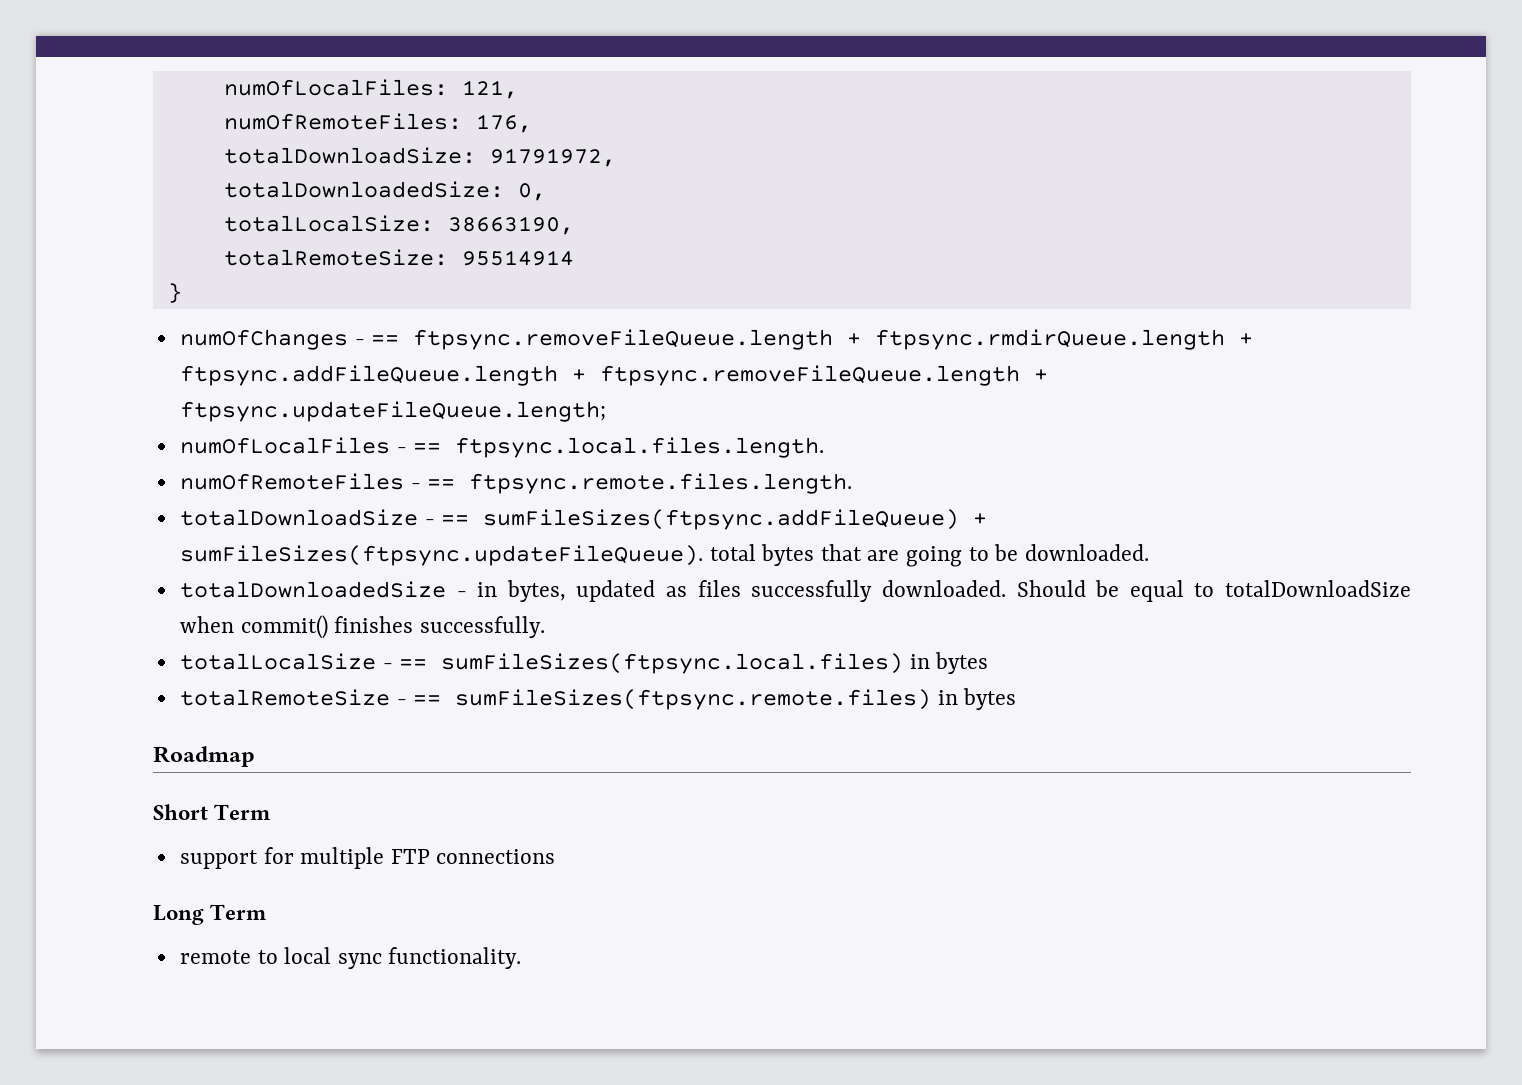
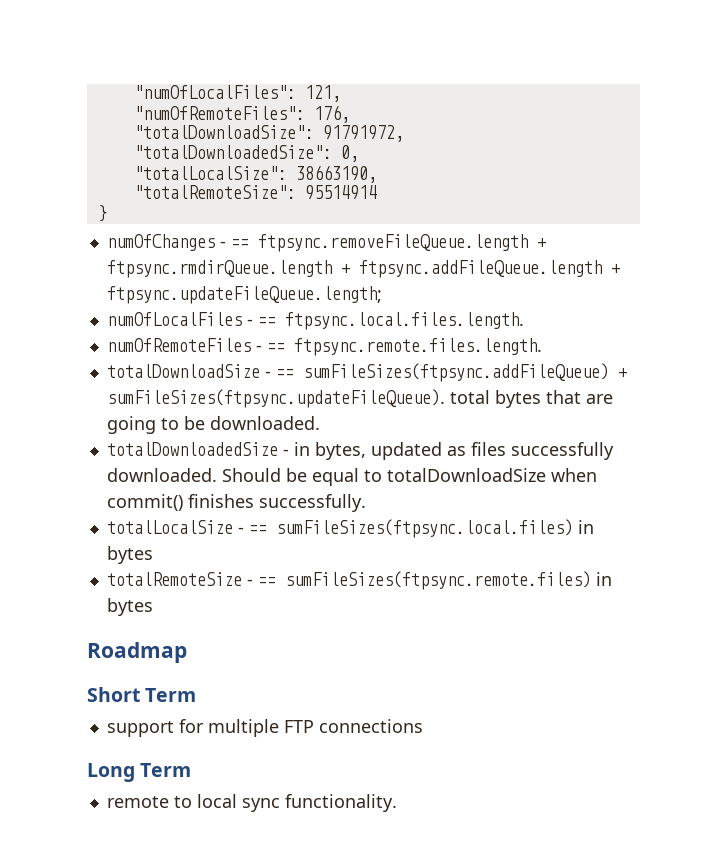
[223,79,448,96] numOfLocalFiles: -> [133,85,296,99] "numOfLocalFiles":
[223,113,462,130] numOfRemoteFiles: -> [133,106,305,120] "numOfRemoteFiles":
[223,147,476,164] totalDownloadSize: -> [133,125,314,139] "totalDownloadSize":
[223,181,504,198] totalDownloadedSize: -> [133,145,332,159] "totalDownloadedSize":
[223,215,434,232] totalLocalSize: -> [133,166,287,180] "totalLocalSize":
[223,249,448,266] totalRemoteSize: -> [133,185,296,199] "totalRemoteSize":
[599,365,1048,386] ftpsync.removeFileQueue.length + -> (620, 269) none

